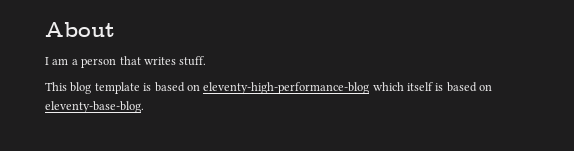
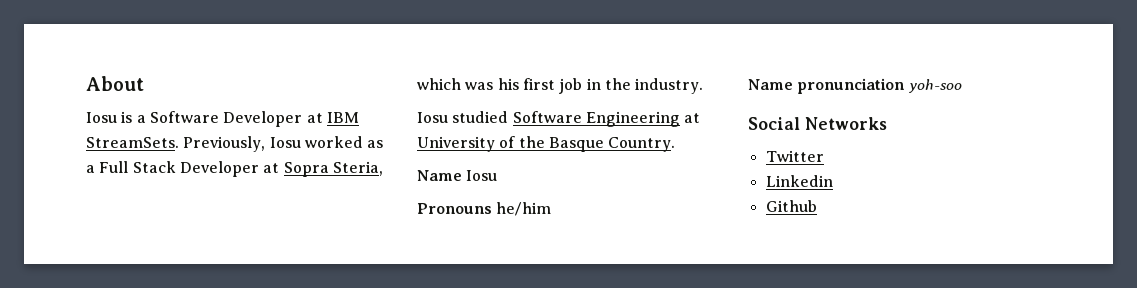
[45,56,207,68] [45,82,493,94] [45,101,144,113] I am a person that writes stuff. // This blog template is based on eleventy-high-performance-blog which itself is based on eleventy-base-blog. -> [86,111,359,127] [86,136,384,152] [86,161,383,177] [417,78,704,94] [417,111,701,127] [417,136,676,152] [417,170,498,181] [417,202,552,216] [748,78,962,94] [748,117,887,130] [765,150,824,162] [765,175,833,187] [765,200,817,212] Iosu is a Software Developer at IBM StreamSets. Previously, Iosu worked as a Full Stack Developer at Sopra Steria, which was his first job in the industry. // Iosu studied Software Engineering at University of the Basque Country. // Name Iosu // Pronouns he/him // Name pronunciation yoh-soo // Social Networks // Twitter // Linkedin // Github

